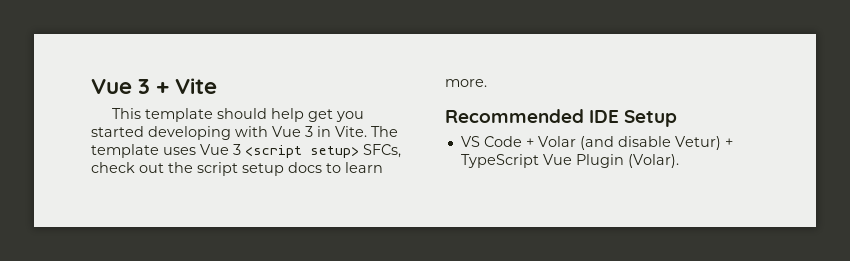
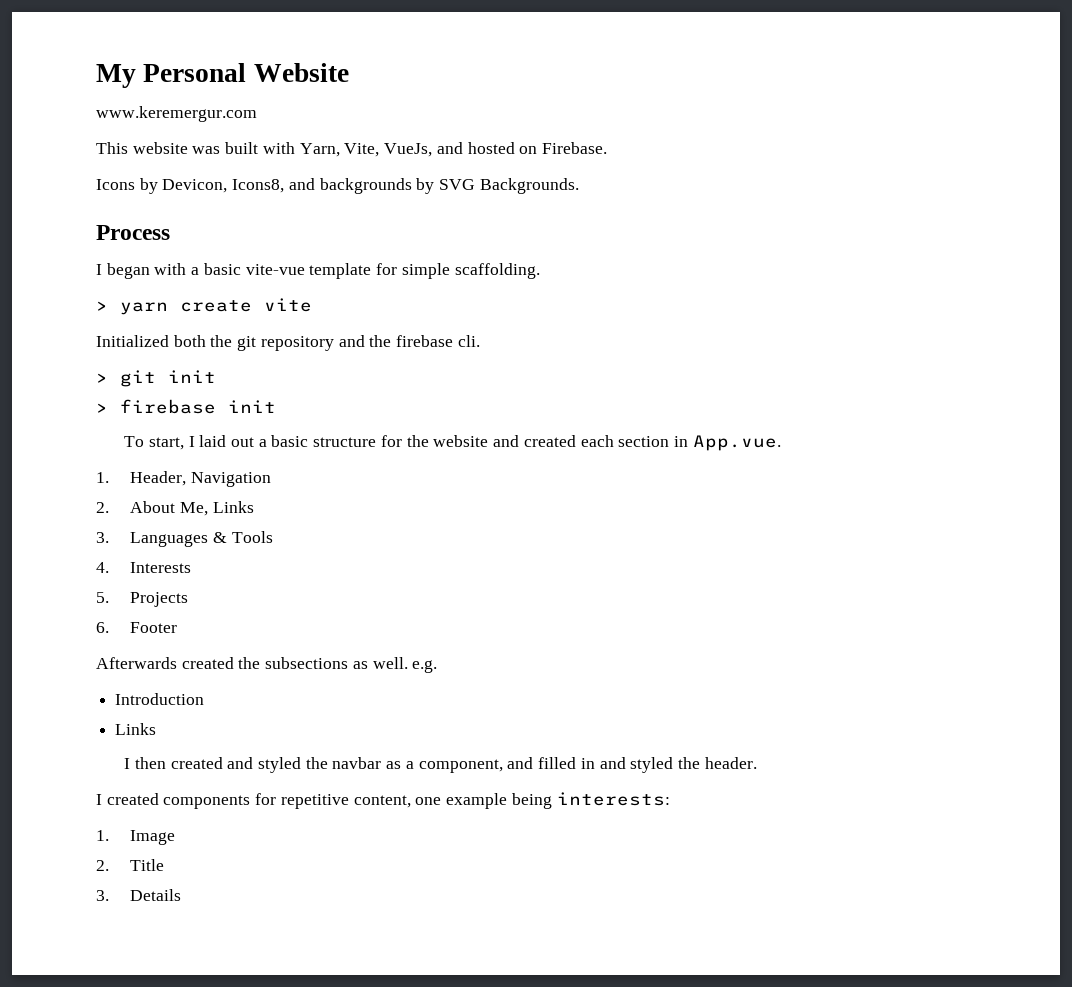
[91,78,218,94] [112,108,365,122] [91,126,398,140] [91,144,401,158] [91,162,383,176] [445,79,487,87] [445,109,678,127] [460,136,733,150] [460,154,679,168] Vue 3 + Vite // This template should help get you started developing with Vue 3 in Vite. The template uses Vue 3 <script setup> SFCs, check out the script setup docs to learn more. // Recommended IDE Setup // VS Code + Volar (and disable Vetur) + TypeScript Vue Plugin (Volar). -> [96,63,349,88] [96,106,257,122] [96,142,607,157] [96,178,579,194] [96,225,170,240] [96,263,540,279] [96,298,312,315] [96,335,480,351] [96,370,216,387] [96,399,276,414] [124,435,781,451] [96,471,272,487] [96,501,254,516] [96,531,273,547] [96,562,192,573] [96,592,189,607] [96,622,178,633] [96,657,438,673] [115,693,205,705] [115,723,157,735] [124,757,757,773] [96,792,670,809] [96,830,176,845] [96,859,165,871] [96,889,182,901] My Personal Website // www.keremergur.com // This website was built with Yarn, Vite, VueJs, and hosted on Firebase. // Icons by Devicon, Icons8, and backgrounds by SVG Backgrounds. // Process // I began with a basic vite-vue template for simple scaffolding. // > yarn create vite // Initialized both the git repository and the firebase cli. // > git init // > firebase init // To start, I laid out a basic structure for the website and created each section in App.vue. // 1. Header, Navigation // 2. About Me, Links // 3. Languages & Tools // 4. Interests // 5. Projects // 6. Footer // Afterwards created the subsections as well. e.g. // Introduction // Links // I then created and styled the navbar as a component, and filled in and styled the header. // I created components for repetitive content, one example being interests: // 1. Image // 2. Title // 3. Details

